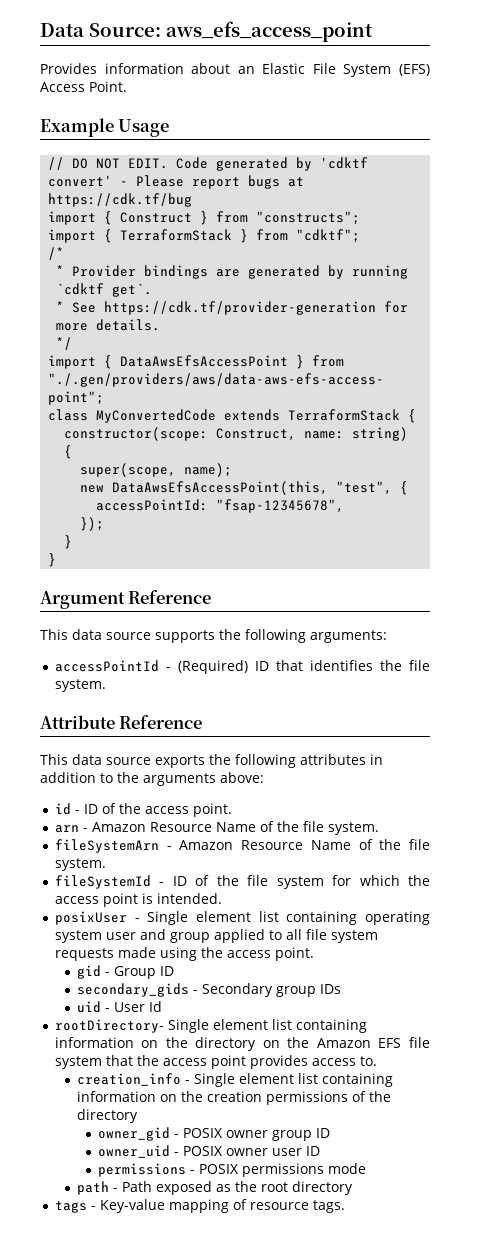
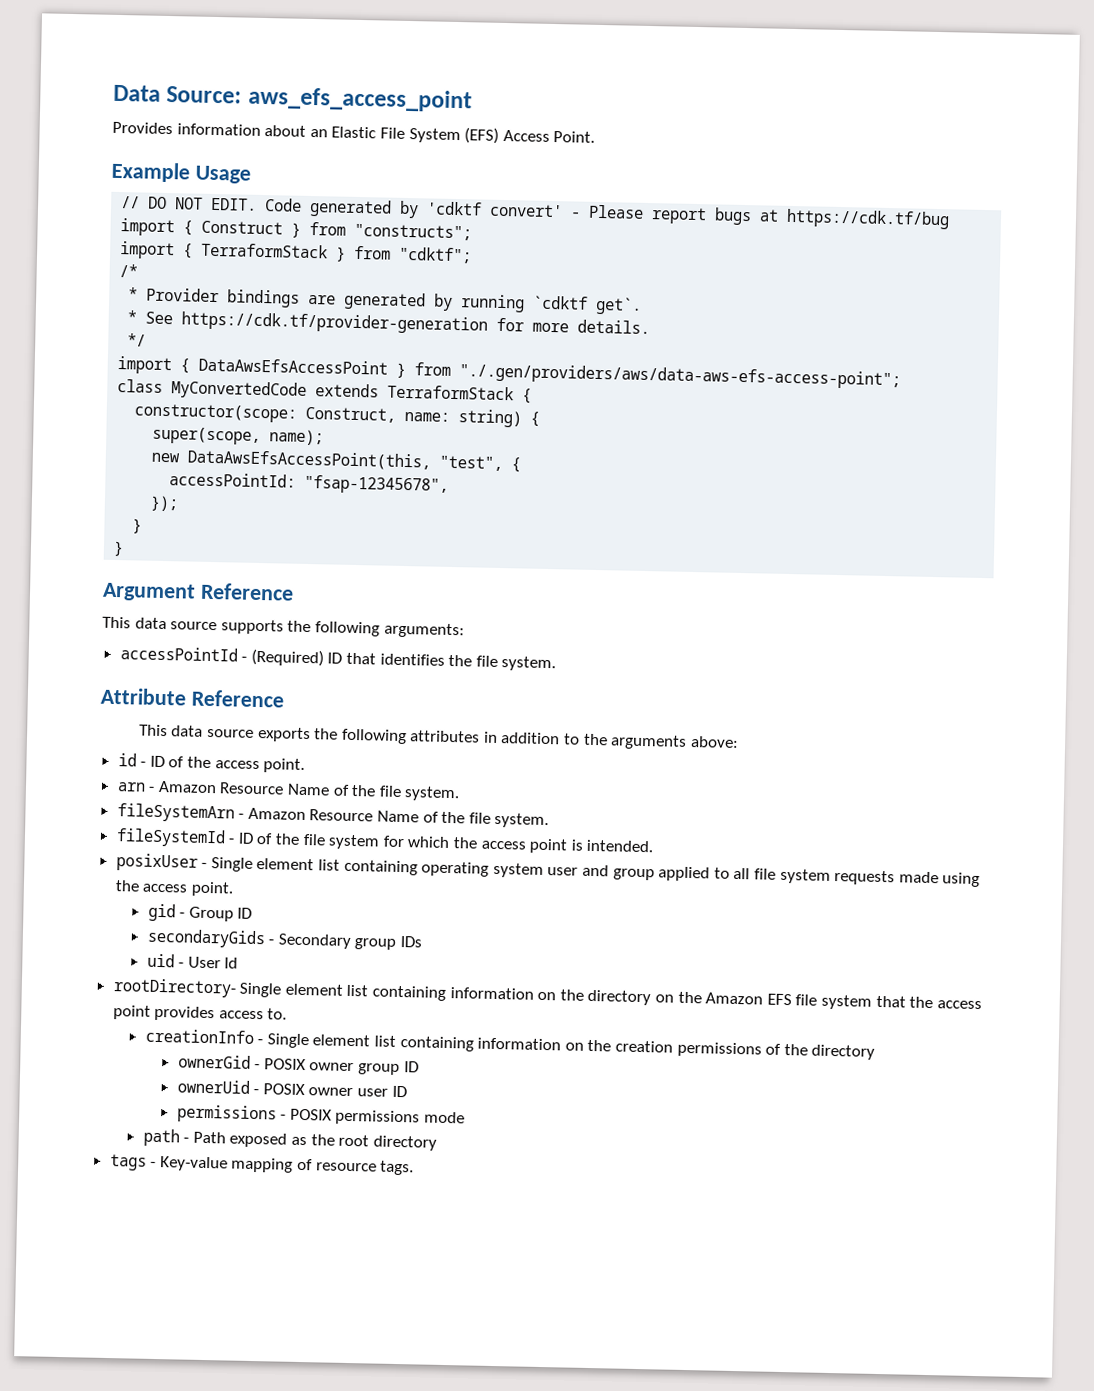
[76,983,189,997] secondary_gids -> [146,928,266,949] secondaryGids
[76,1073,181,1086] creation_info -> [144,1028,254,1044] creationInfo
[98,1127,171,1141] owner_gid -> [177,1054,251,1069] ownerGid
[98,1145,171,1158] owner_uid -> [176,1079,250,1094] ownerUid

